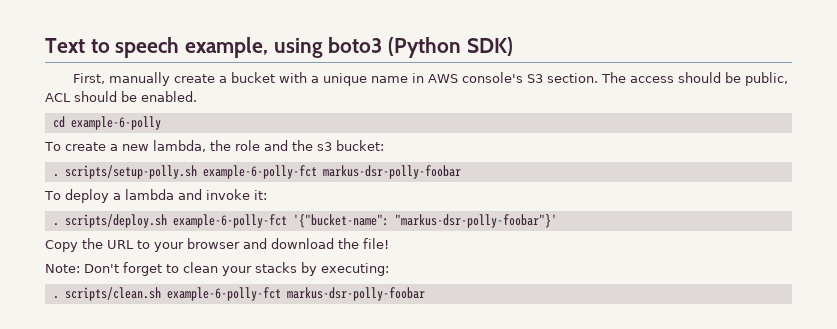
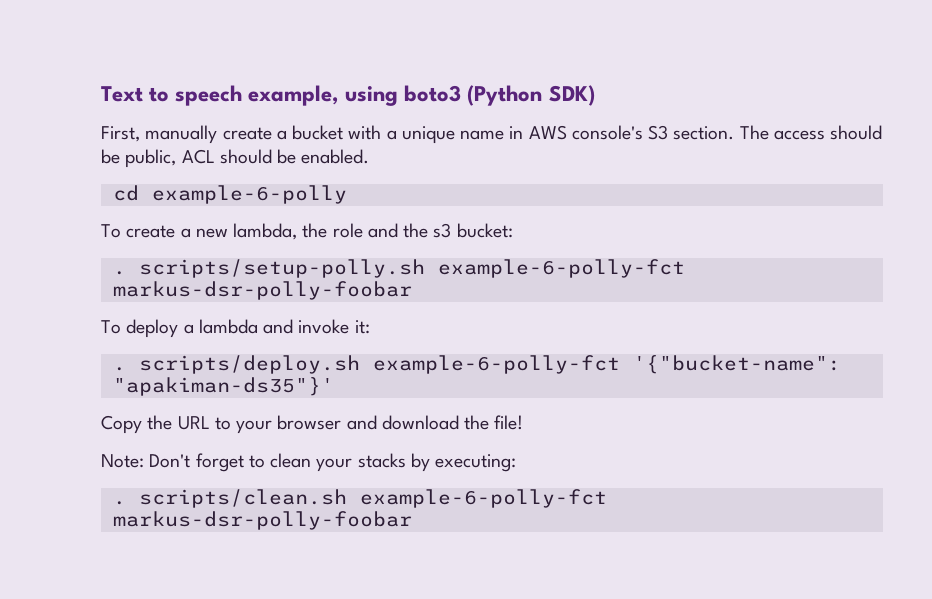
[394,214,557,228] "markus-dsr-polly-foobar"}' -> [112,377,334,396] "apakiman-ds35"}'

